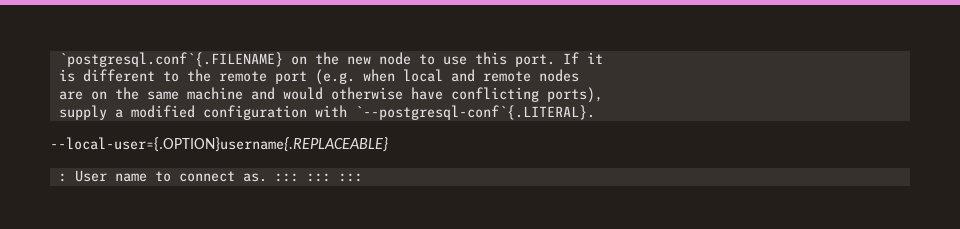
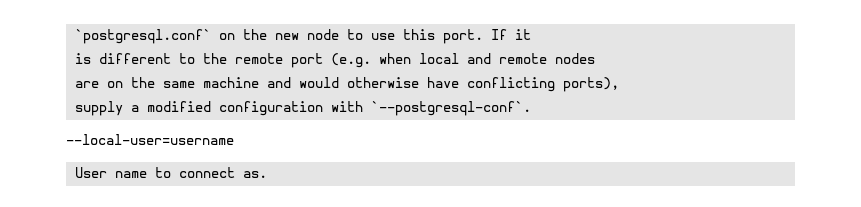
[59,52,284,67] `postgresql.conf`{.FILENAME} -> [75,29,211,44] `postgresql.conf`
[355,105,596,120] [50,137,388,152] [59,173,68,182] `--postgresql-conf`{.LITERAL}. // --local-user={.OPTION}username{.REPLACEABLE} // : -> [371,101,531,116] [66,134,234,145] `--postgresql-conf`. // --local-user=username //
[275,173,364,182] ::: ::: ::: -> (267, 174) none

